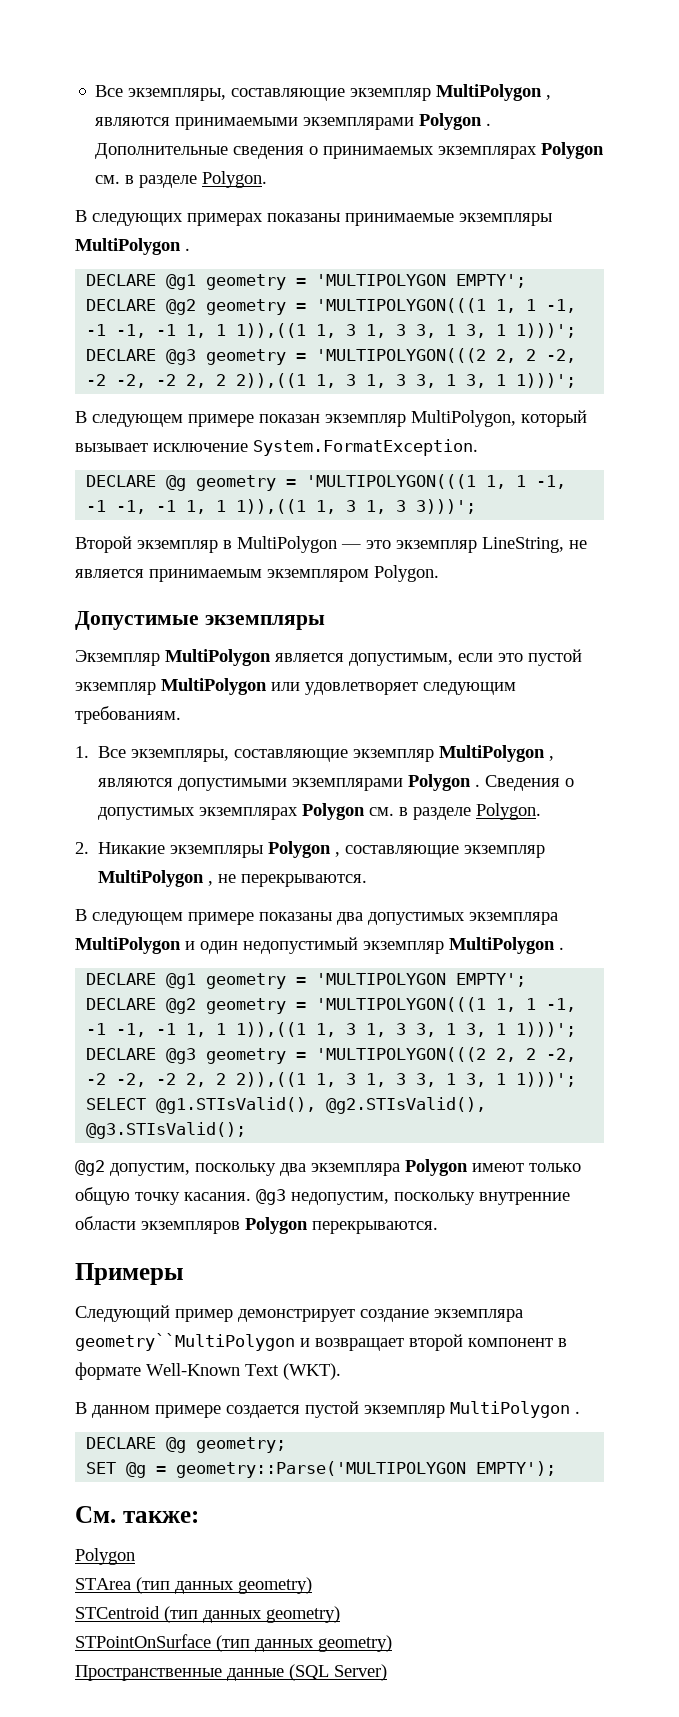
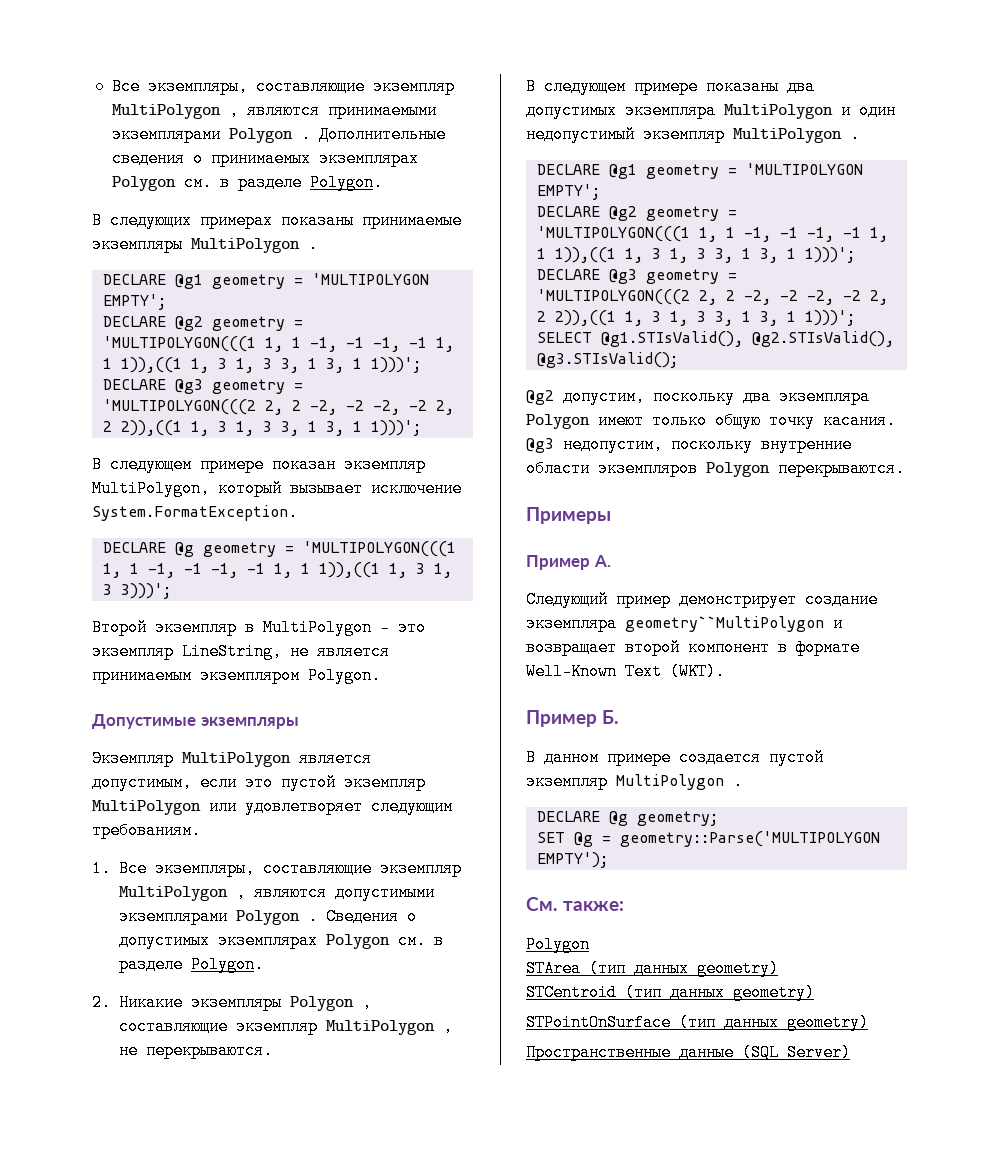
(184, 1274) none -> [526,555,611,570] // Пример А.
(341, 1371) none -> [526,710,620,727] // Пример Б.

